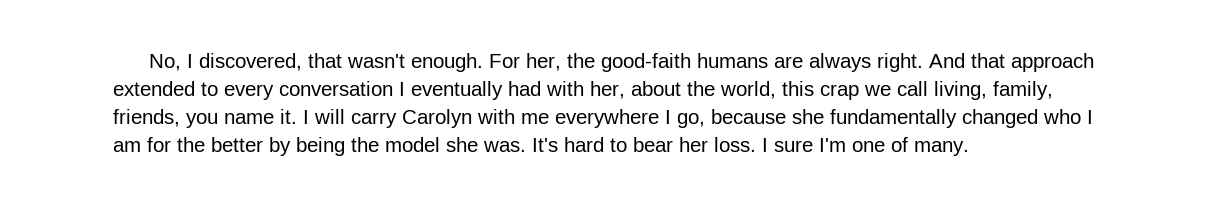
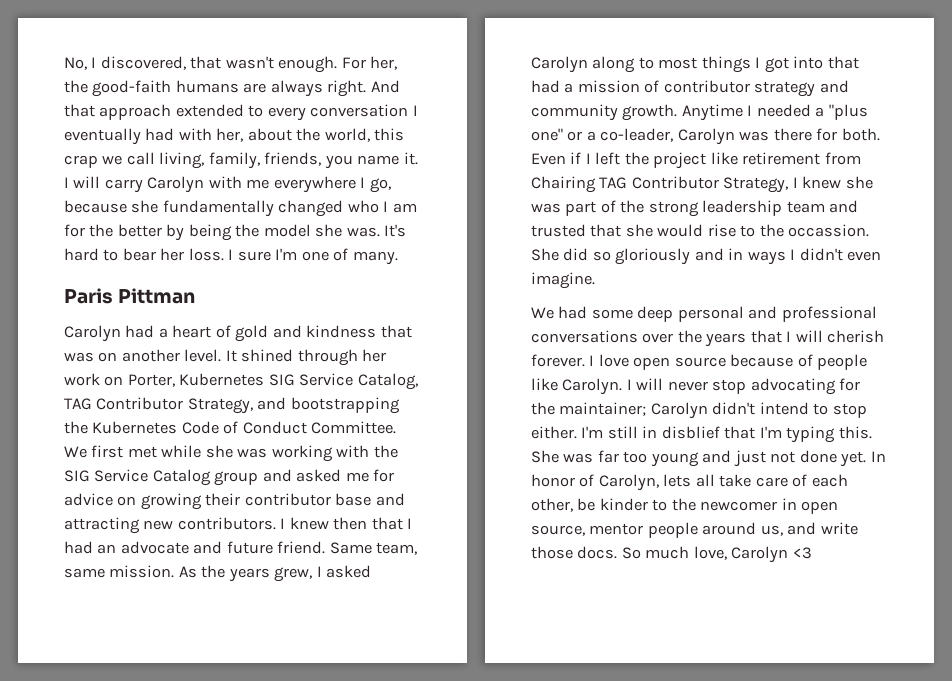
(969, 148) none -> [64,288,196,304] [64,325,412,342] [64,349,387,366] [64,373,418,390] [64,397,400,414] [64,421,397,434] [64,445,398,462] [64,469,395,486] [64,493,405,510] [64,517,413,534] [64,541,418,555] [64,565,372,582] [531,56,859,73] [531,80,849,97] [531,104,868,121] [531,128,880,145] [531,152,861,169] [531,176,873,193] [531,200,859,217] [531,224,870,237] [531,248,882,265] [531,272,595,289] [531,306,877,322] [531,330,885,347] [531,354,868,370] [531,378,861,395] [531,402,867,419] [531,426,872,443] [531,450,886,467] [531,474,848,491] [531,498,839,514] [531,522,858,538] [531,546,812,563] // Paris Pittman // Carolyn had a heart of gold and kindness that was on another level. It shined through her work on Porter, Kubernetes SIG Service Catalog, TAG Contributor Strategy, and bootstrapping the Kubernetes Code of Conduct Committee. We first met while she was working with the SIG Service Catalog group and asked me for advice on growing their contributor base and attracting new contributors. I knew then that I had an advocate and future friend. Same team, same mission. As the years grew, I asked Carolyn along to most things I got into that had a mission of contributor strategy and community growth. Anytime I needed a "plus one" or a co-leader, Carolyn was there for both. Even if I left the project like retirement from Chairing TAG Contributor Strategy, I knew she was part of the strong leadership team and trusted that she would rise to the occassion. She did so gloriously and in ways I didn't even imagine. // We had some deep personal and professional conversations over the years that I will cherish forever. I love open source because of people like Carolyn. I will never stop advocating for the maintainer; Carolyn didn't intend to stop either. I'm still in disblief that I'm typing this. She was far too young and just not done yet. In honor of Carolyn, lets all take care of each other, be kinder to the newcomer in open source, mentor people around us, and write those docs. So much love, Carolyn <3

